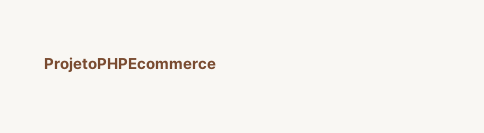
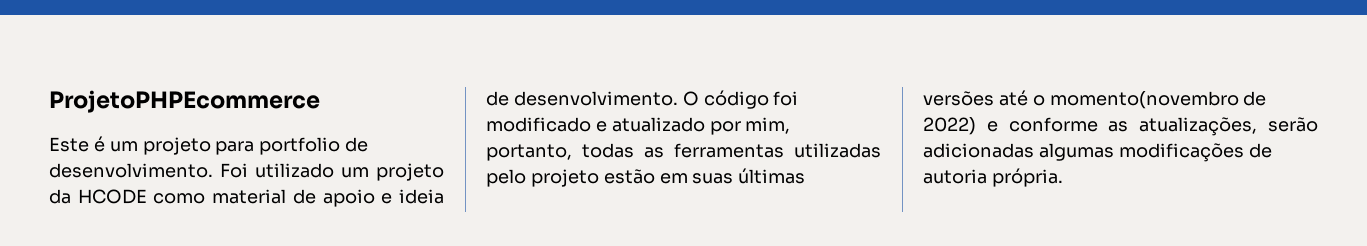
(216, 65) none -> [49,136,369,155] [49,163,444,181] [49,189,445,207] [486,90,799,109] [486,117,791,135] [486,143,881,161] [486,168,806,187] [923,90,1267,109] [923,117,1318,136] [923,143,1272,162] [923,168,1063,187] // Este é um projeto para portfolio de desenvolvimento. Foi utilizado um projeto da HCODE como material de apoio e ideia de desenvolvimento. O código foi modificado e atualizado por mim, portanto, todas as ferramentas utilizadas pelo projeto estão em suas últimas versões até o momento(novembro de 2022) e conforme as atualizações, serão adicionadas algumas modificações de autoria própria.

